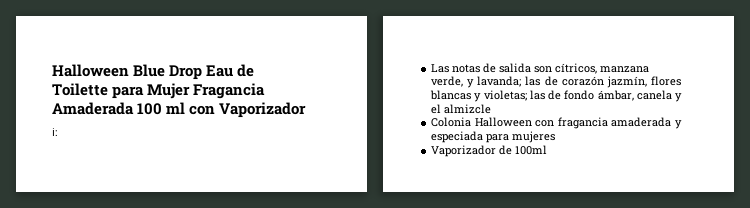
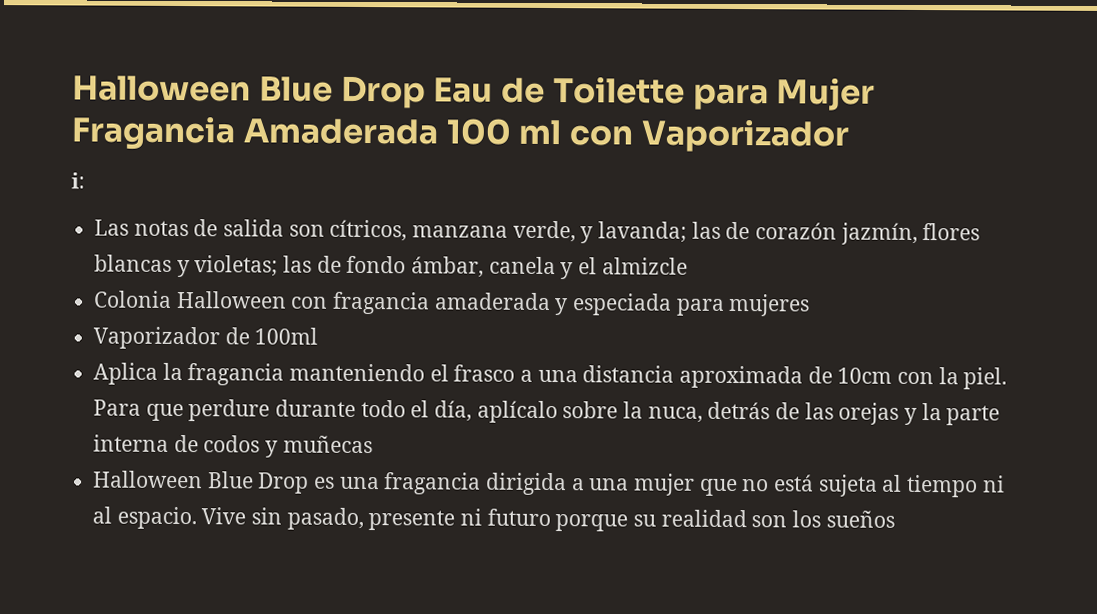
(548, 150) none -> [93,362,1008,390] [93,399,1001,426] [93,434,373,458] [93,470,1005,498] [92,506,895,532] // Aplica la fragancia manteniendo el frasco a una distancia aproximada de 10cm con la piel. Para que perdure durante todo el día, aplícalo sobre la nuca, detrás de las orejas y la parte interna de codos y muñecas // Halloween Blue Drop es una fragancia dirigida a una mujer que no está sujeta al tiempo ni al espacio. Vive sin pasado, presente ni futuro porque su realidad son los sueños

